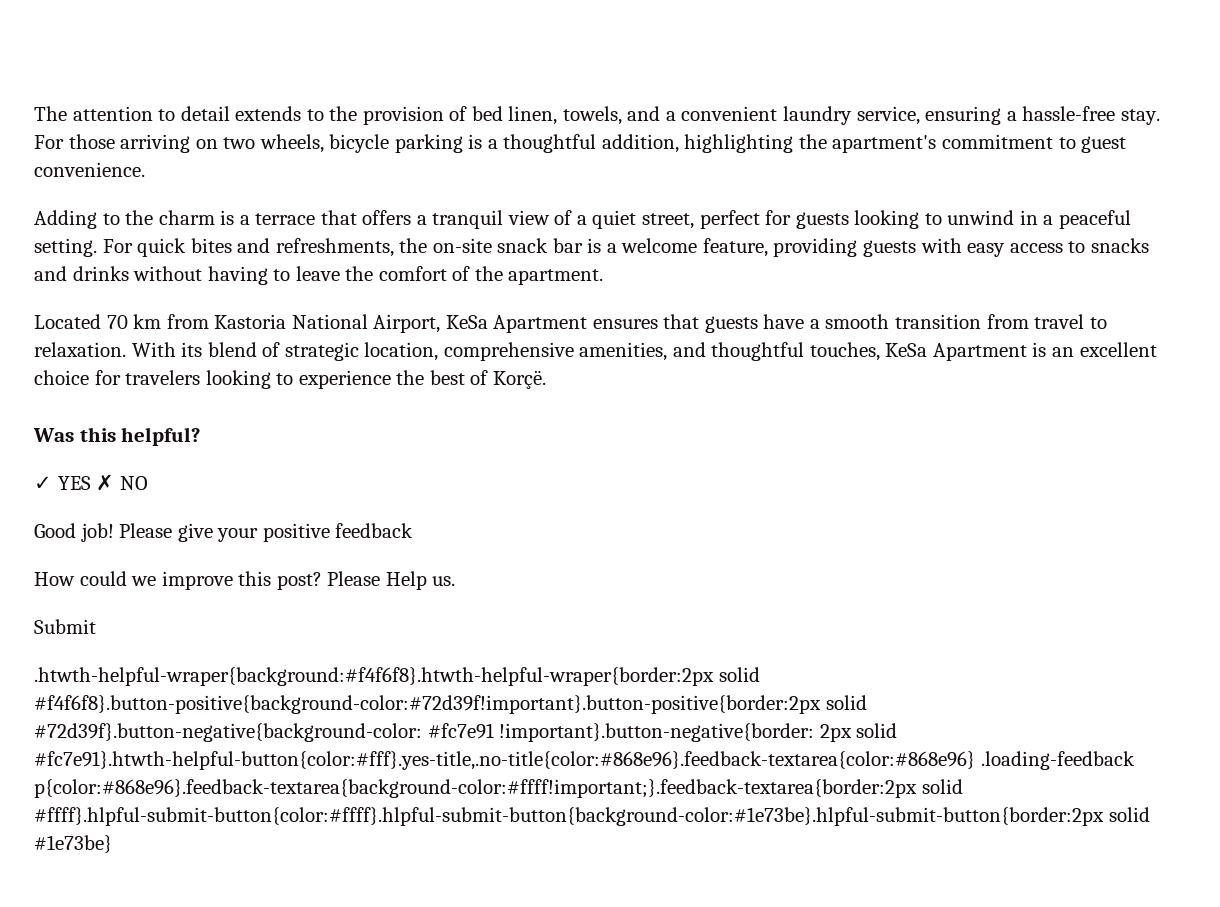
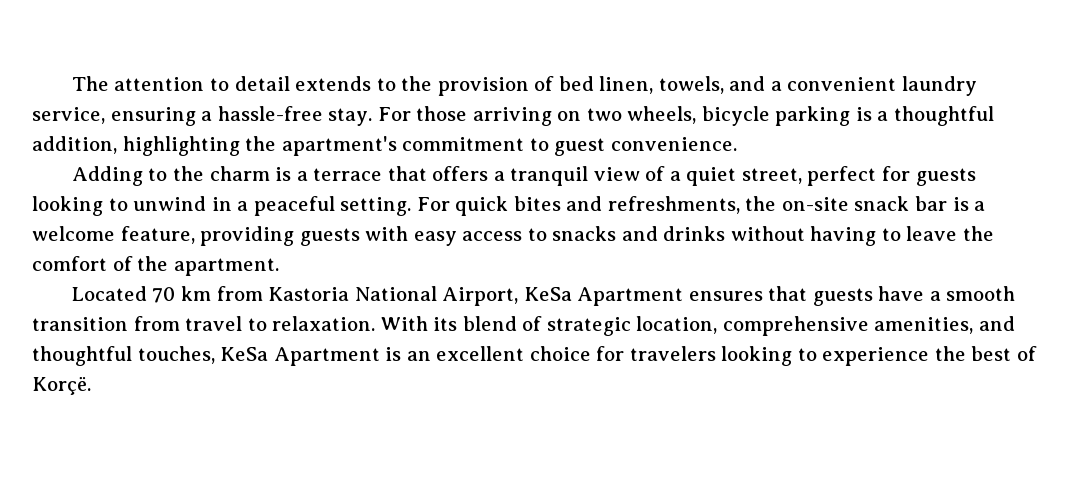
[33,427,201,446] [34,474,148,491] [34,523,414,542] [34,571,456,590] [34,619,96,634] [34,667,760,686] [34,695,867,714] [34,723,898,742] [34,751,1135,770] [34,779,963,798] [34,807,1150,826] [34,835,112,853] // Was this helpful? // ✓ YES ✗ NO // Good job! Please give your positive feedback // How could we improve this post? Please Help us. // Submit // .htwth-helpful-wraper{background:#f4f6f8}.htwth-helpful-wraper{border:2px solid #f4f6f8}.button-positive{background-color:#72d39f!important}.button-positive{border:2px solid #72d39f}.button-negative{background-color: #fc7e91 !important}.button-negative{border: 2px solid #fc7e91}.htwth-helpful-button{color:#fff}.yes-title,.no-title{color:#868e96}.feedback-textarea{color:#868e96} .loading-feedback p{color:#868e96}.feedback-textarea{background-color:#ffff!important;}.feedback-textarea{border:2px solid #ffff}.hlpful-submit-button{color:#ffff}.hlpful-submit-button{background-color:#1e73be}.hlpful-submit-button{border:2px solid #1e73be} -> (91, 386) none

